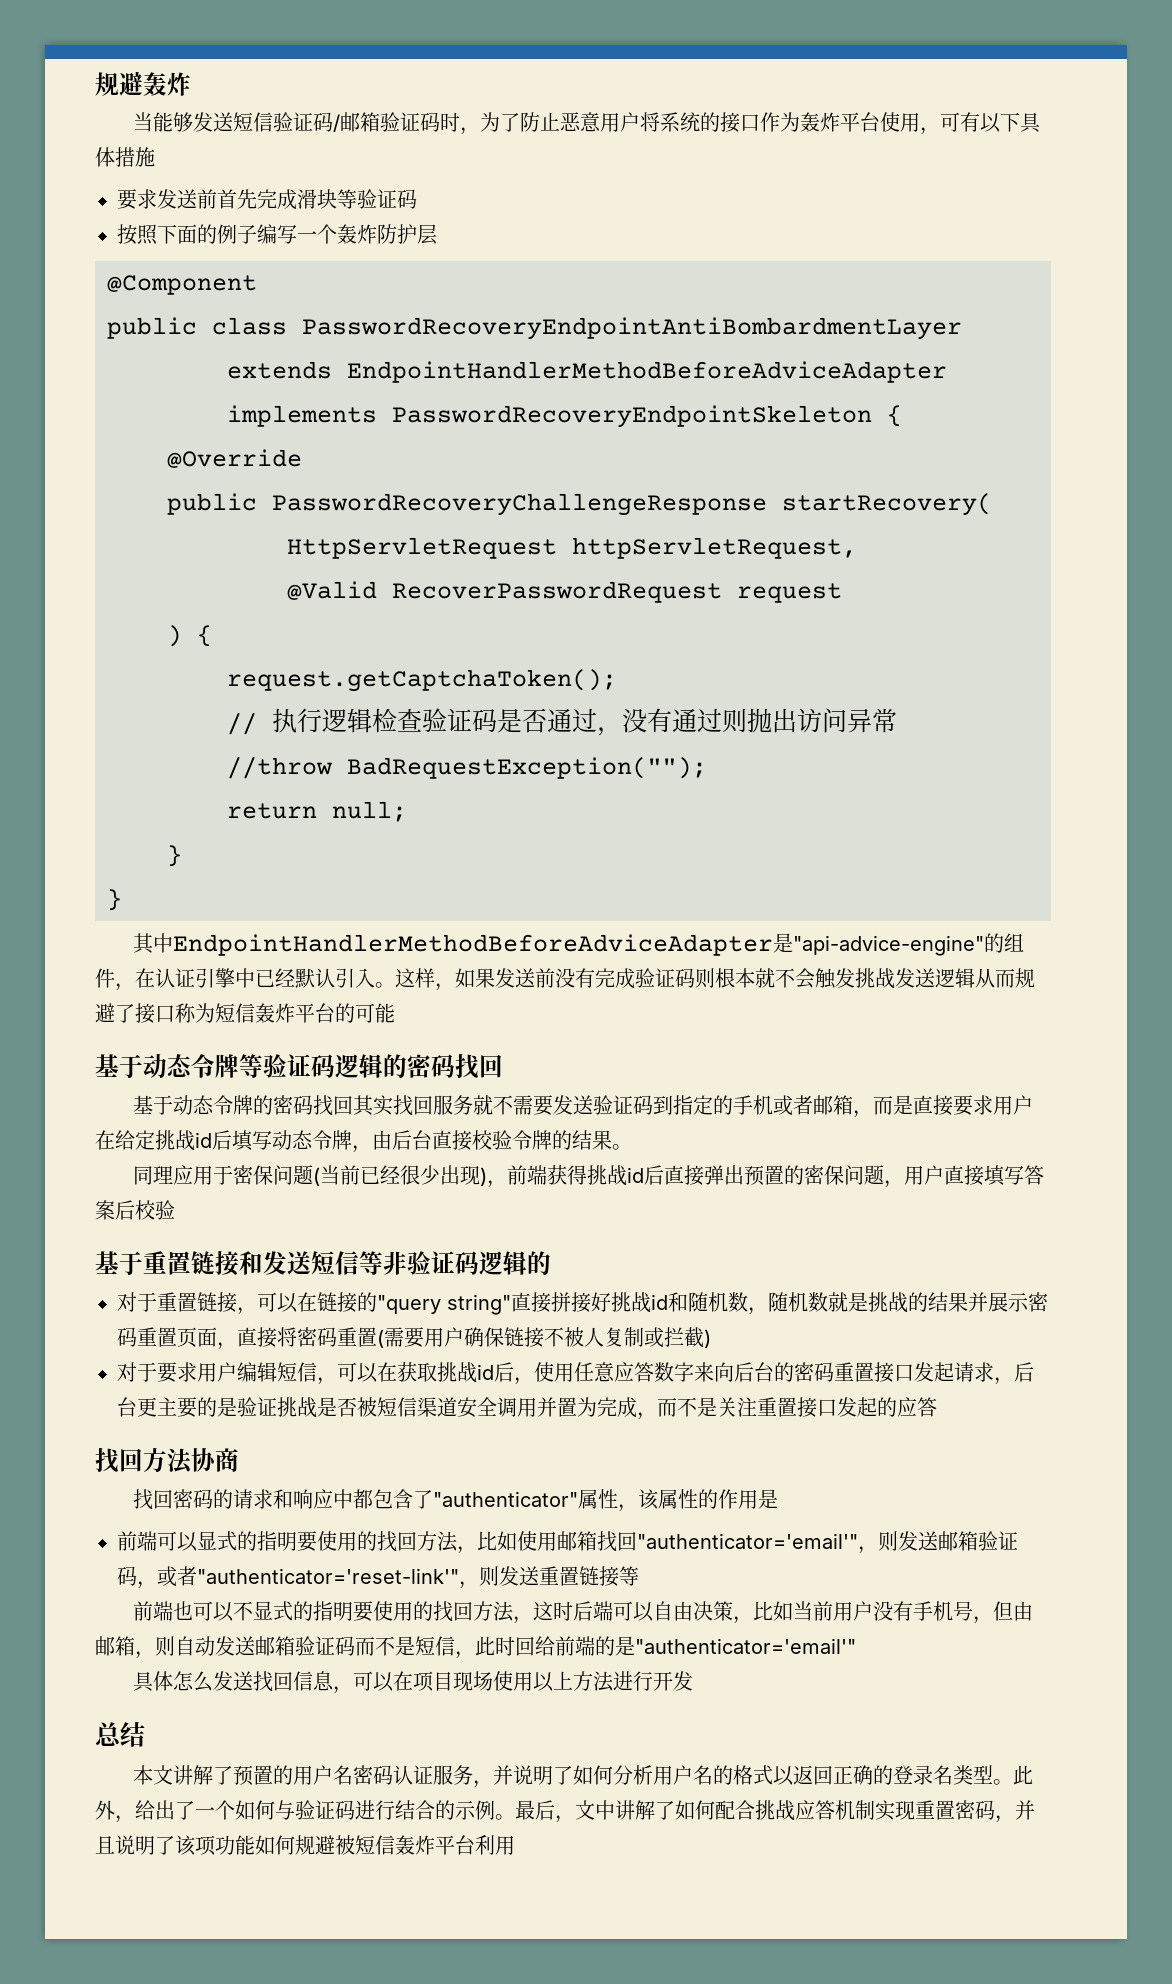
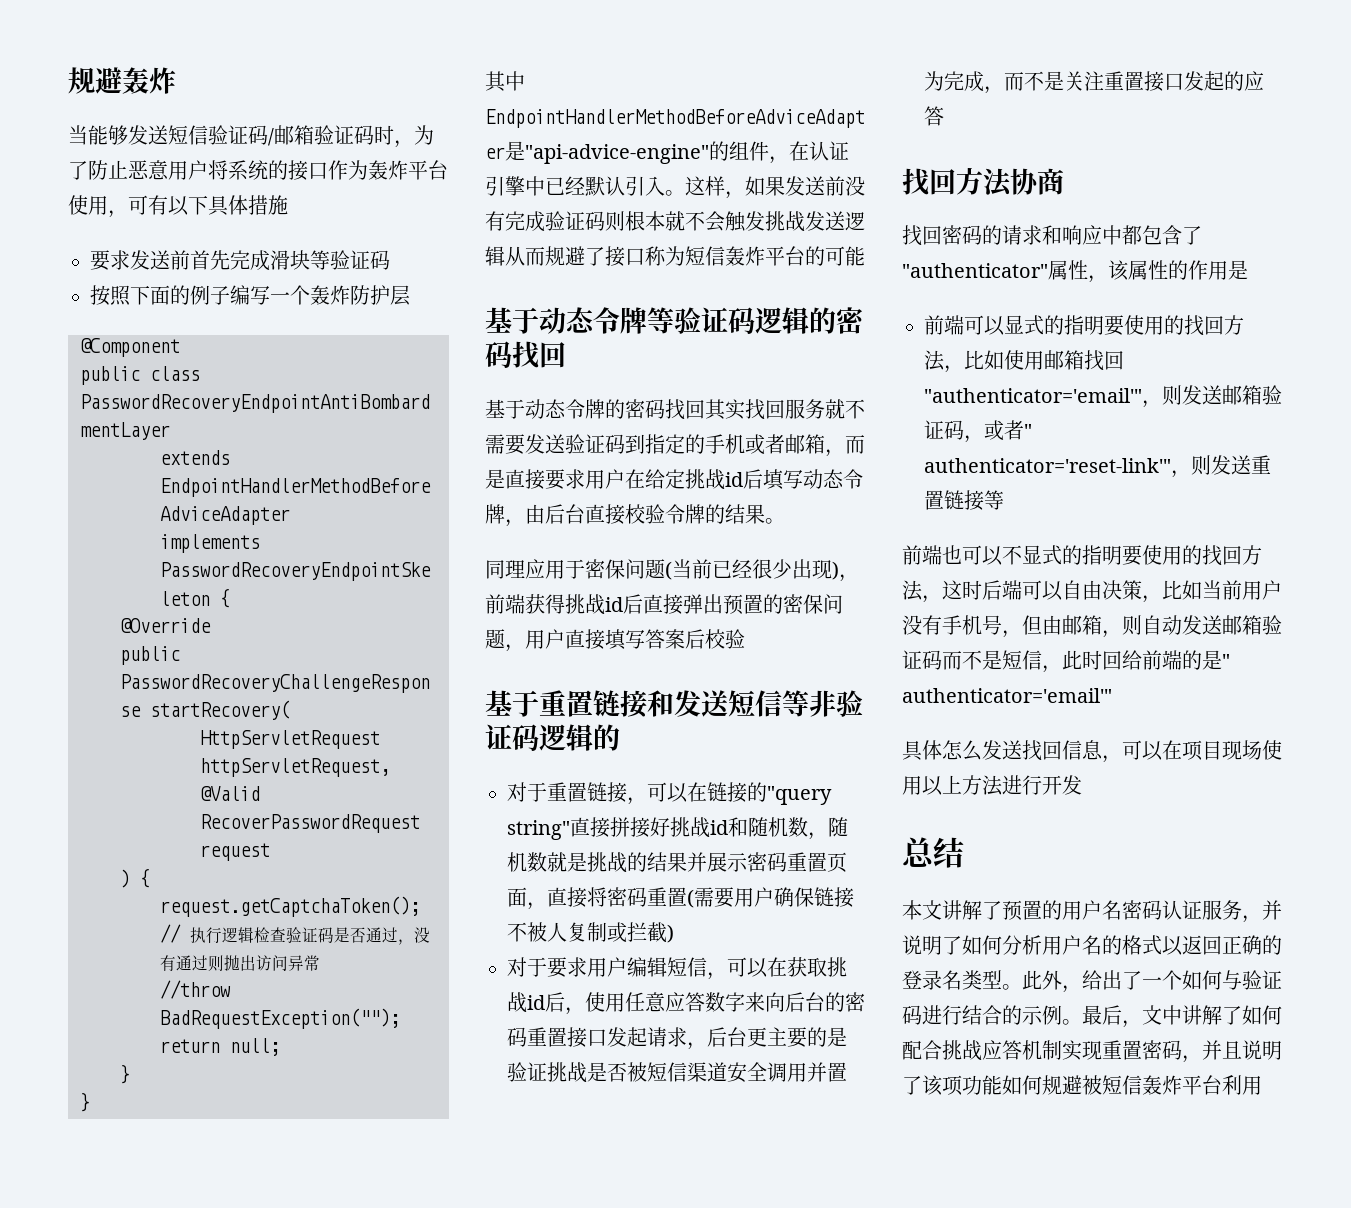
[197,1568,459,1584] "authenticator='reset-link'" -> [1024,424,1032,438] [924,458,1171,473] " authenticator='reset-link'"
[635,1638,856,1654] "authenticator='email'" -> [1222,654,1230,668] [902,688,1112,703] " authenticator='email'"

